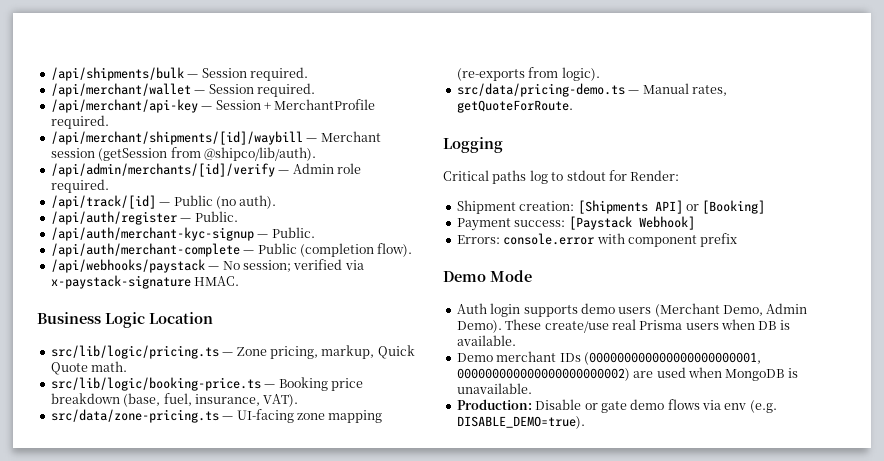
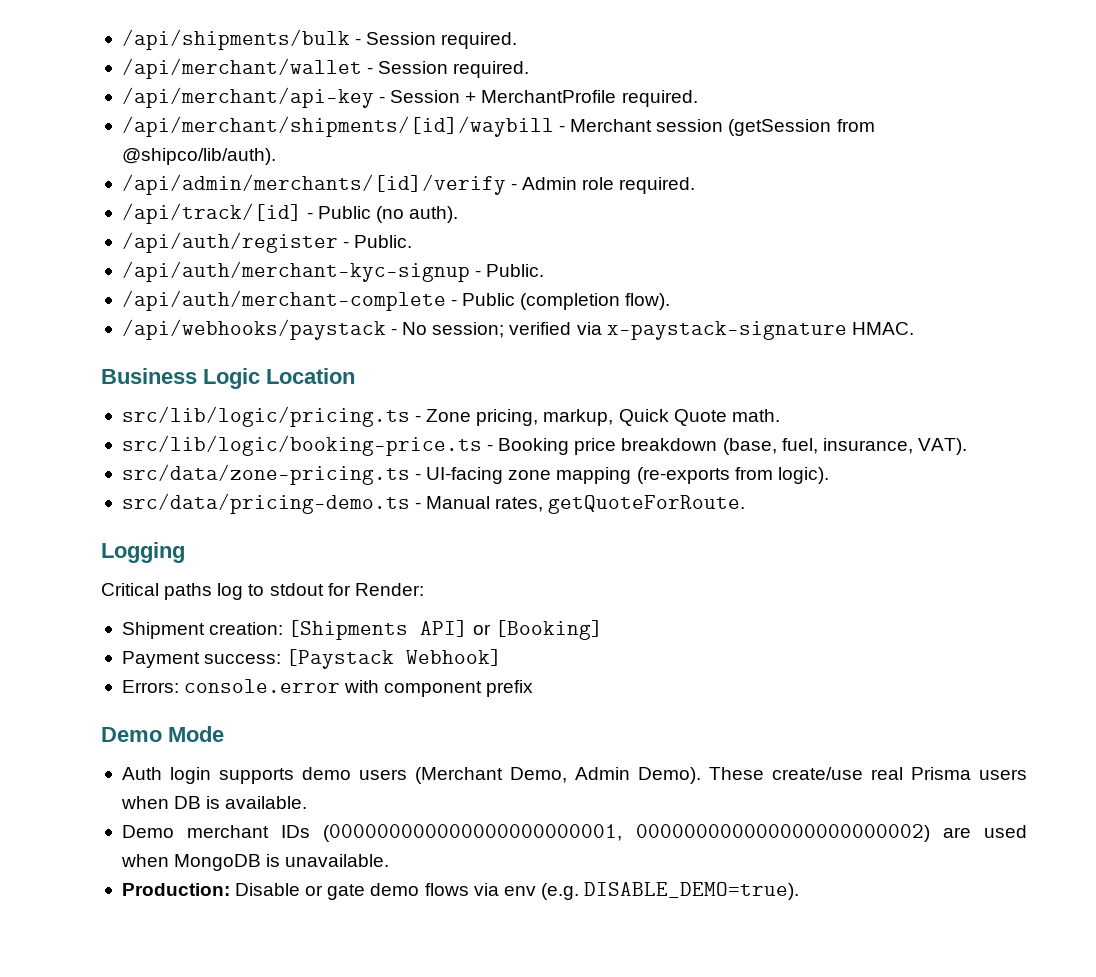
[187,74,199,78] — -> [355,38,362,45] -
[194,90,206,94] — -> [367,67,374,74] -
[201,106,213,110] — -> [379,96,386,103] -
[306,138,318,142] — -> [559,125,566,132] -
[278,170,290,174] — -> [511,183,518,190] -
[159,202,171,206] — -> [307,212,314,219] -
[180,218,192,222] — -> [343,241,350,248] -
[257,234,269,238] — -> [475,270,482,277] -
[243,250,255,254] — -> [451,299,458,306] -
[208,266,220,270] — -> [391,328,398,335] -
[222,352,234,356] — -> [415,415,422,422] -
[264,384,276,388] — -> [487,444,494,451] -
[222,416,234,420] — -> [415,473,422,480] -
[628,90,640,94] — -> [415,502,422,509] -

